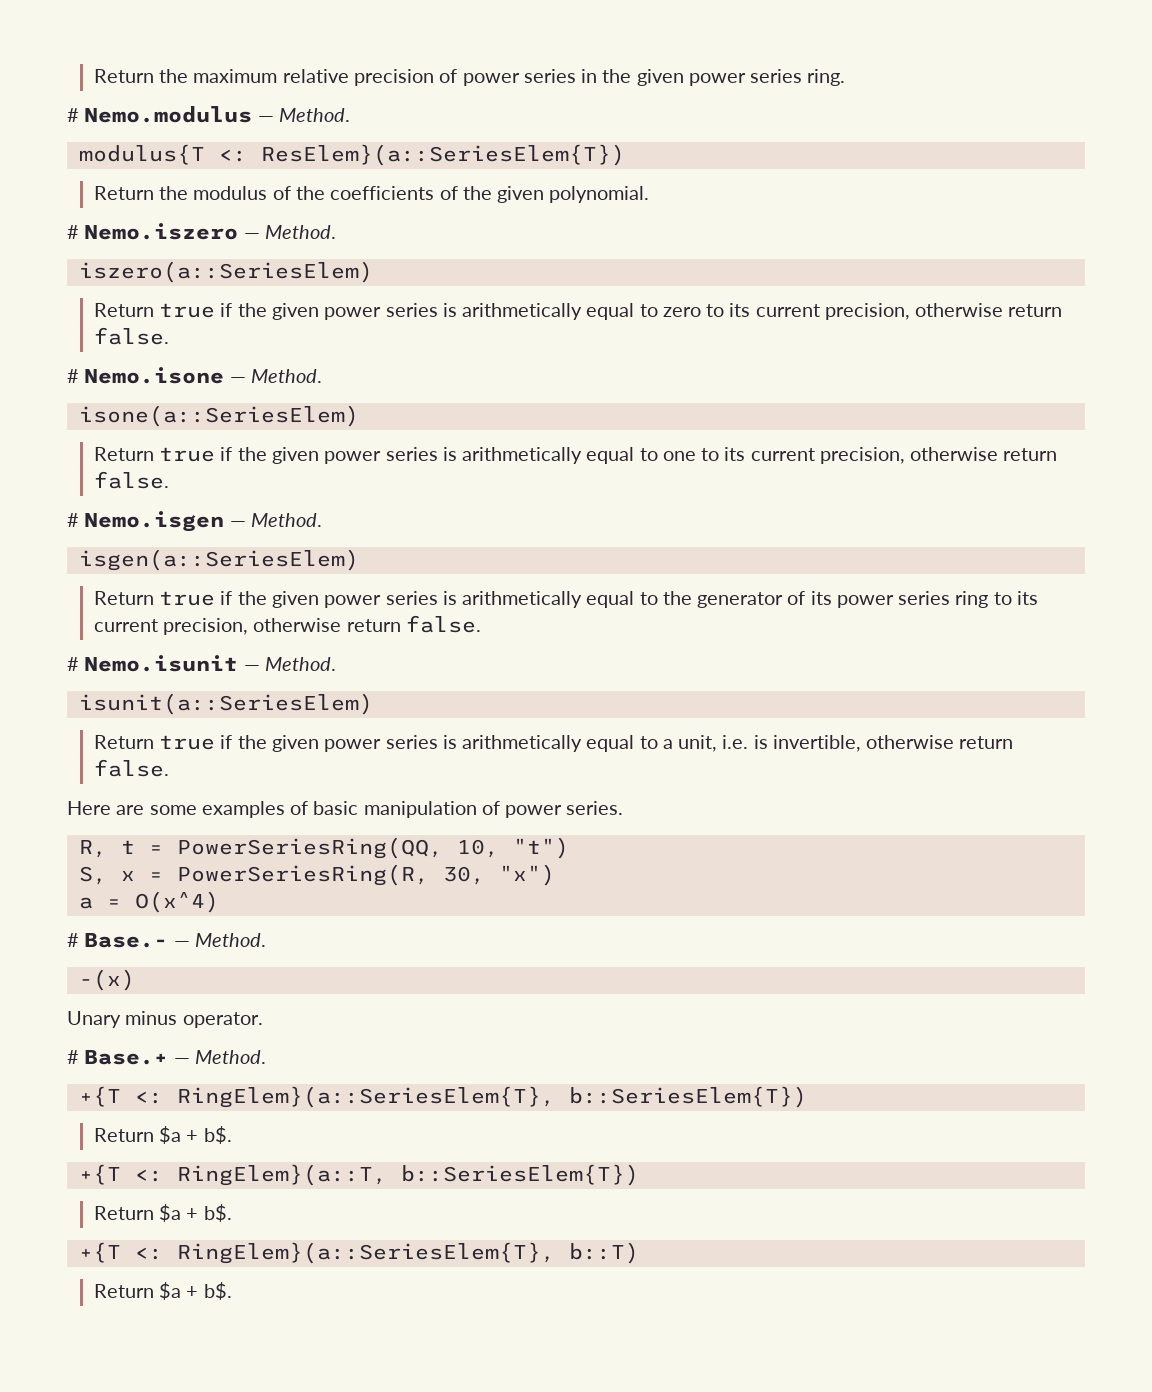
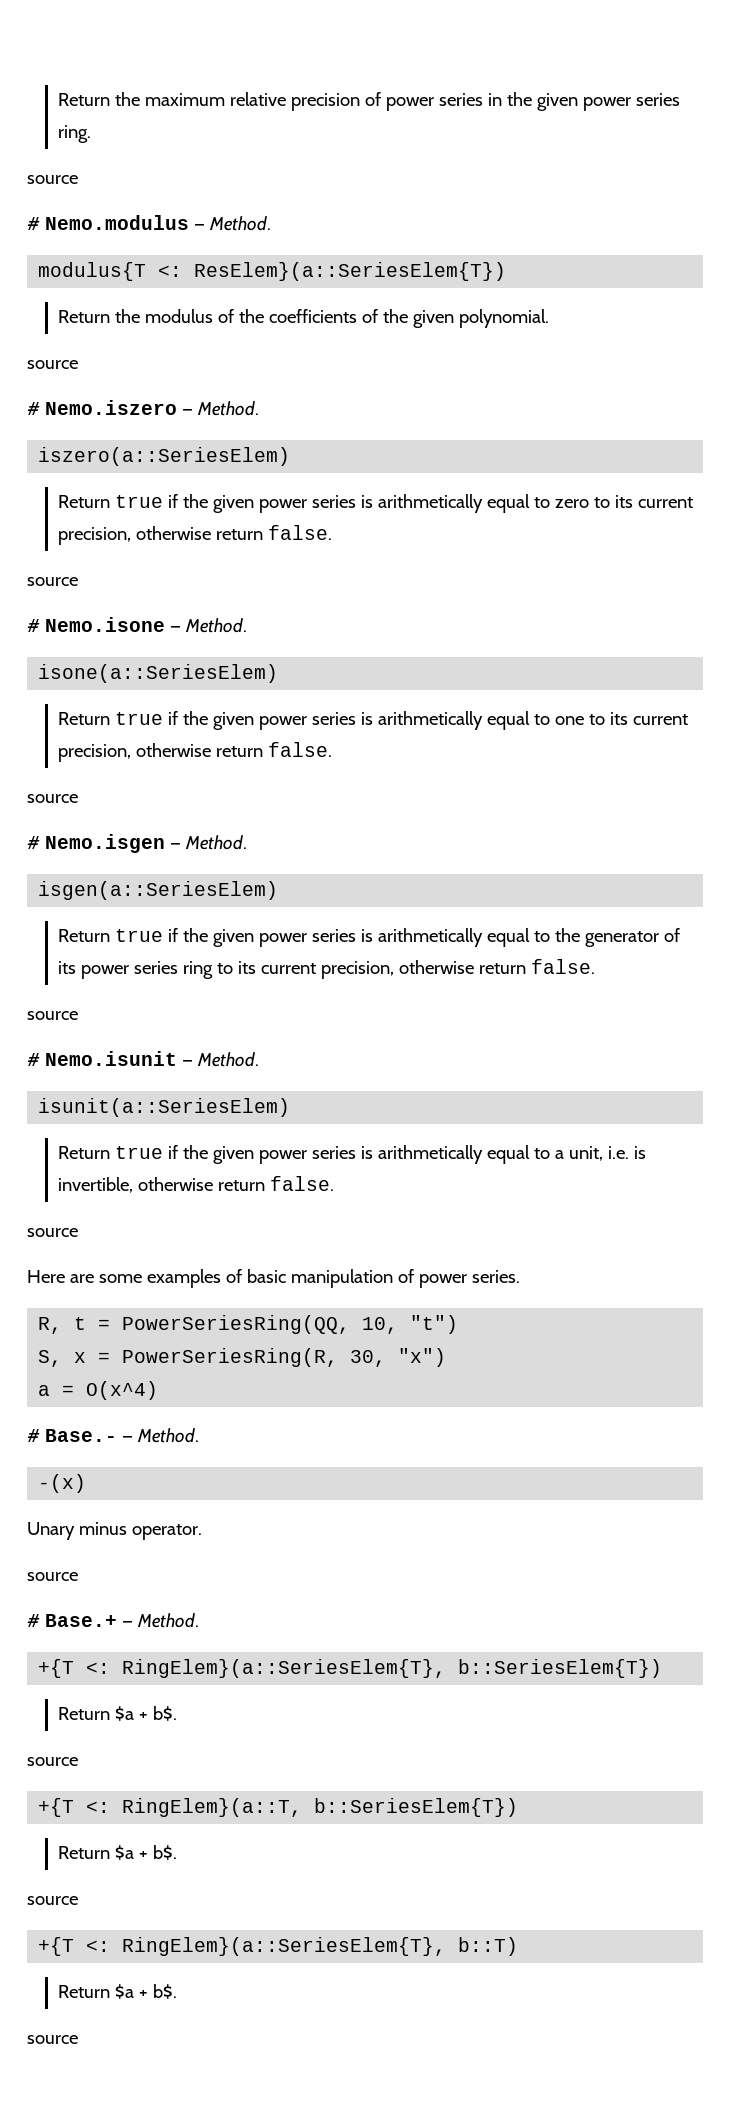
(846, 77) none -> [27,175,78,184] // source
(650, 194) none -> [27,360,78,369] // source
(169, 336) none -> [27,577,78,586] // source
(169, 480) none -> [27,794,78,803] // source
(481, 624) none -> [27,1011,78,1020] // source
(169, 768) none -> [27,1228,78,1237] // source
(263, 1020) none -> [27,1572,78,1581] // source
(232, 1135) none -> [27,1757,78,1766] // source
(232, 1213) none -> [27,1896,78,1905] // source
(232, 1291) none -> [27,2035,78,2044] // source

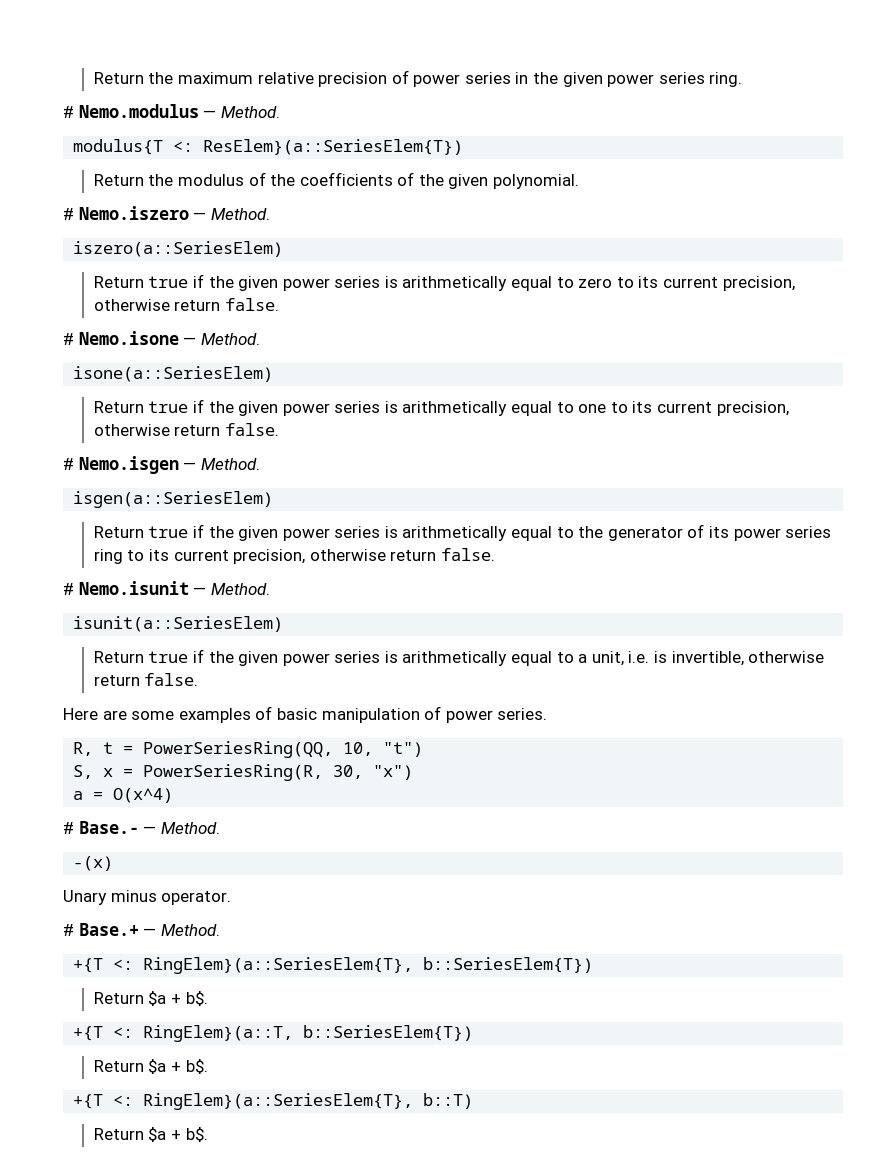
[27,175,78,184] // source -> (743, 79) none
[27,360,78,369] // source -> (580, 181) none
[27,577,78,586] // source -> (279, 304) none
[27,794,78,803] // source -> (279, 429) none
[27,1011,78,1020] // source -> (495, 554) none
[27,1228,78,1237] // source -> (199, 679) none
[27,1572,78,1581] // source -> (232, 898) none
[27,1757,78,1766] // source -> (208, 998) none
[27,1896,78,1905] // source -> (208, 1066) none
[27,2035,78,2044] // source -> (208, 1134) none

